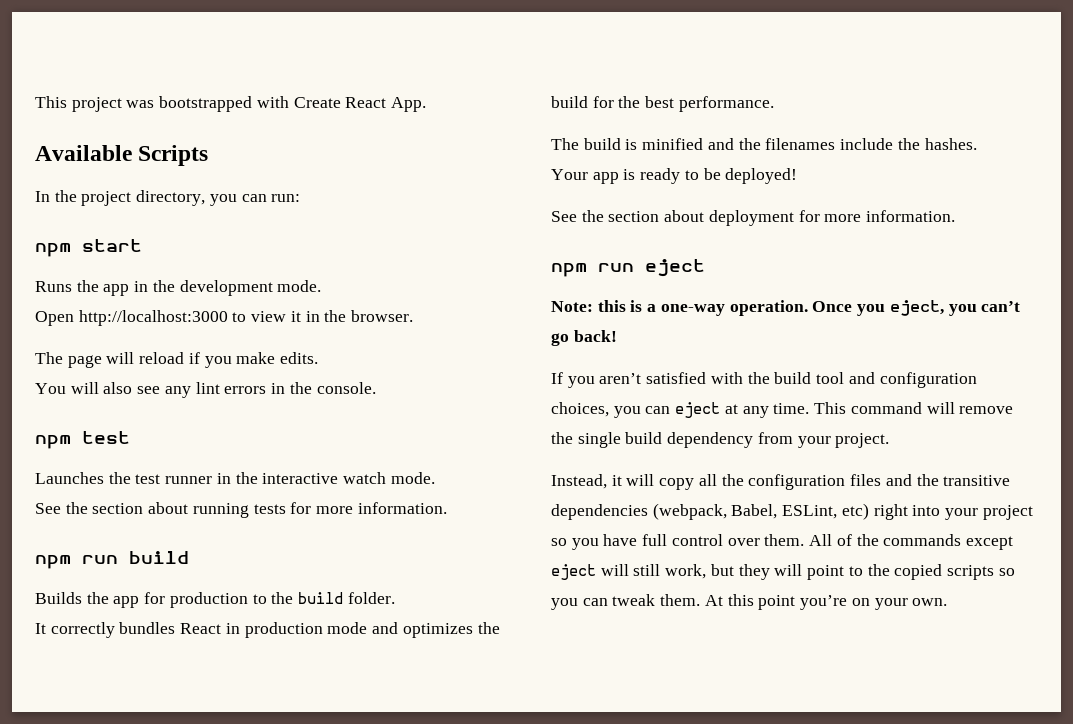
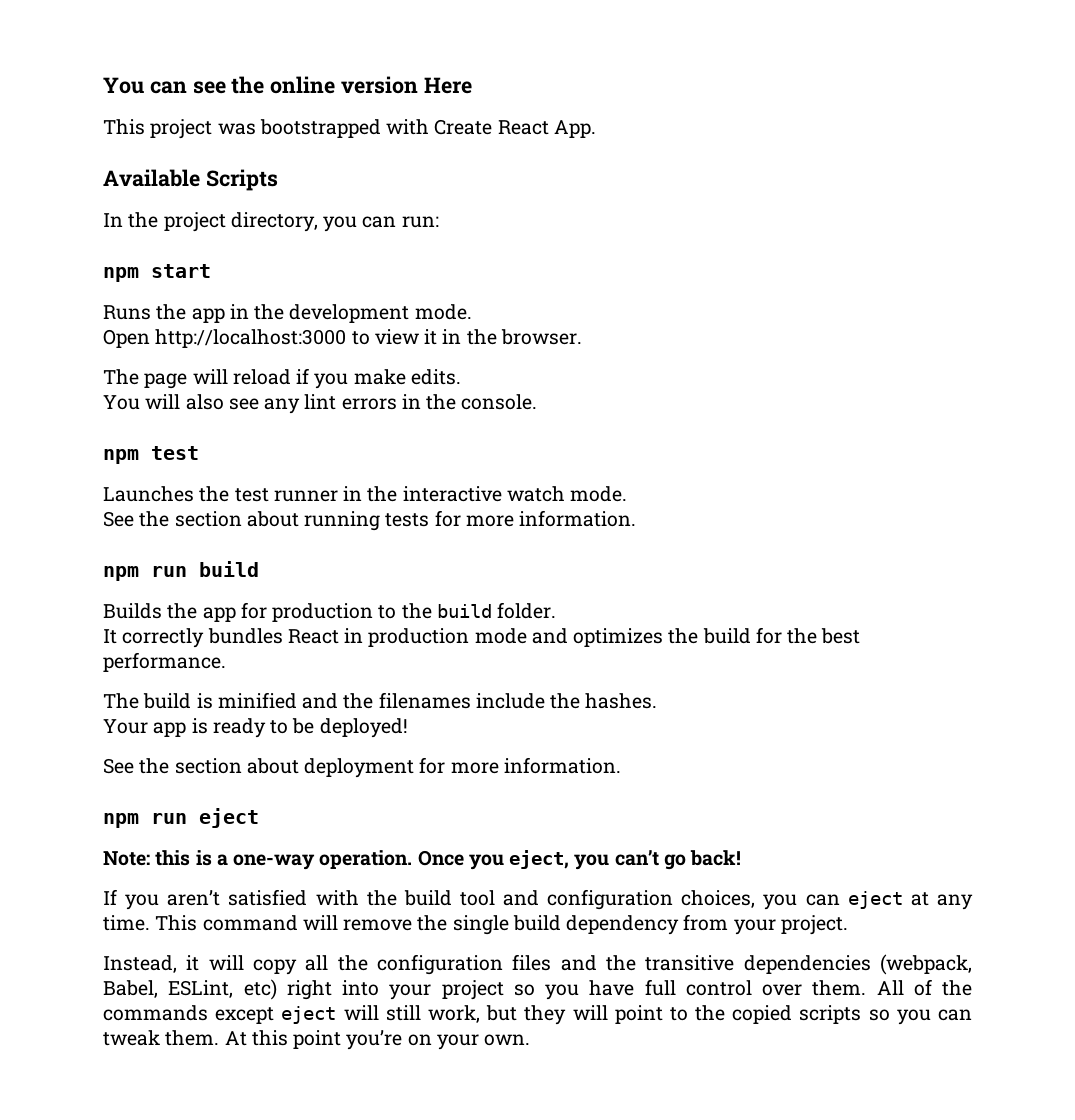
(35, 102) none -> [103,76,472,94] You can see the online version Here //

